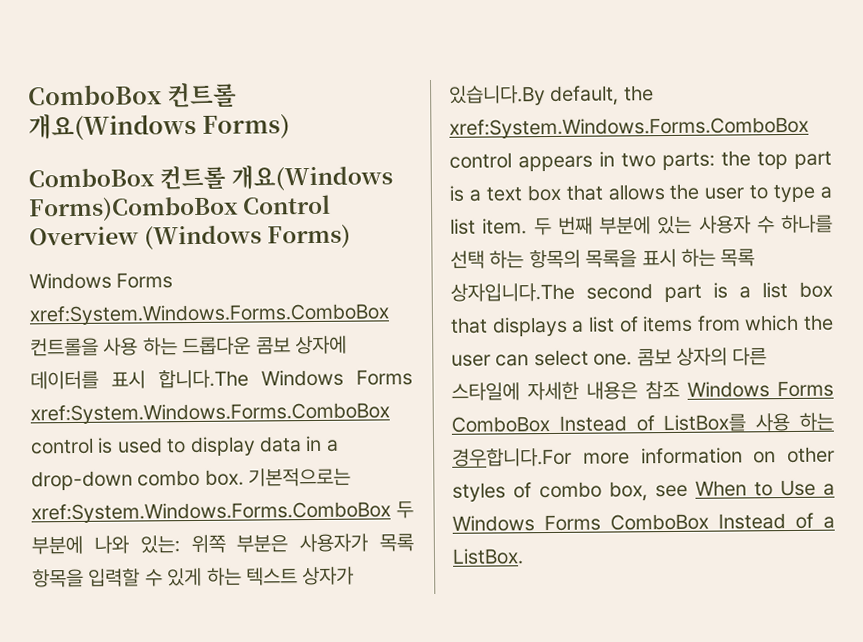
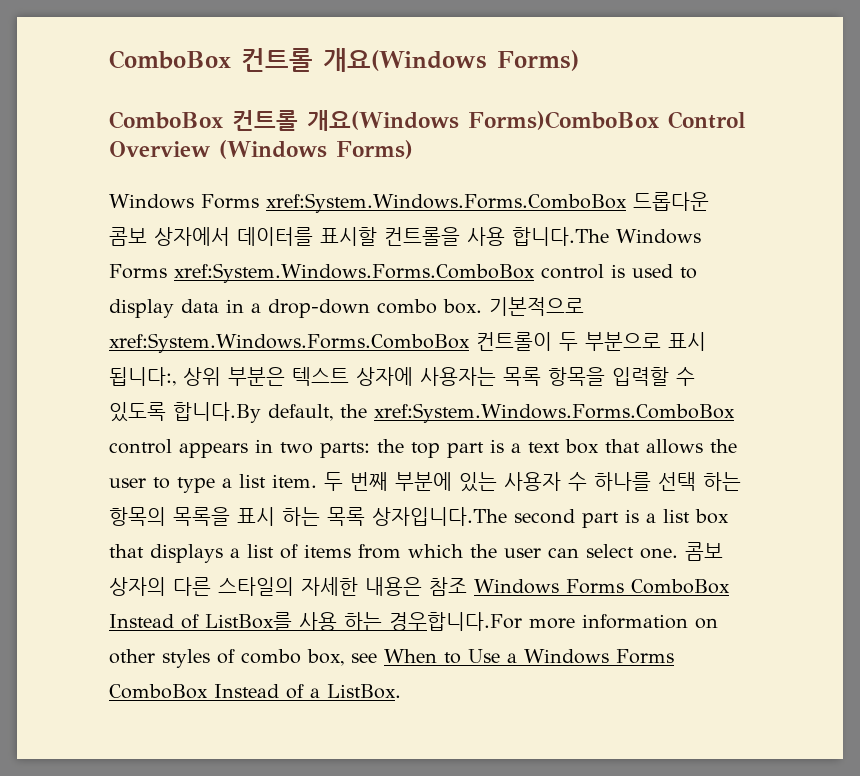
[30,335,347,357] [30,370,146,390] 컨트롤을 사용 하는 드롭다운 콤보 상자에 데이터를 표시 -> [633,192,709,211] [109,227,505,246] 드롭다운 콤보 상자에서 데이터를 표시할 컨트롤을 사용
[248,467,352,487] [31,501,414,524] [31,533,414,555] [32,566,355,588] [449,85,546,106] 기본적으로는 xref:System.Windows.Forms.ComboBox 두 부분에 나와 있는: 위쪽 부분은 사용자가 목록 항목을 입력할 수 있게 하는 텍스트 상자가 있습니다.By -> [489,297,584,316] [109,332,706,353] [109,367,695,386] [109,402,261,423] 기본적으로 xref:System.Windows.Forms.ComboBox 컨트롤이 두 부분으로 표시 됩니다:, 상위 부분은 텍스트 상자에 사용자는 목록 항목을 입력할 수 있도록 합니다.By
[451,382,520,401] 스타일에 -> [218,577,294,596] 스타일의

